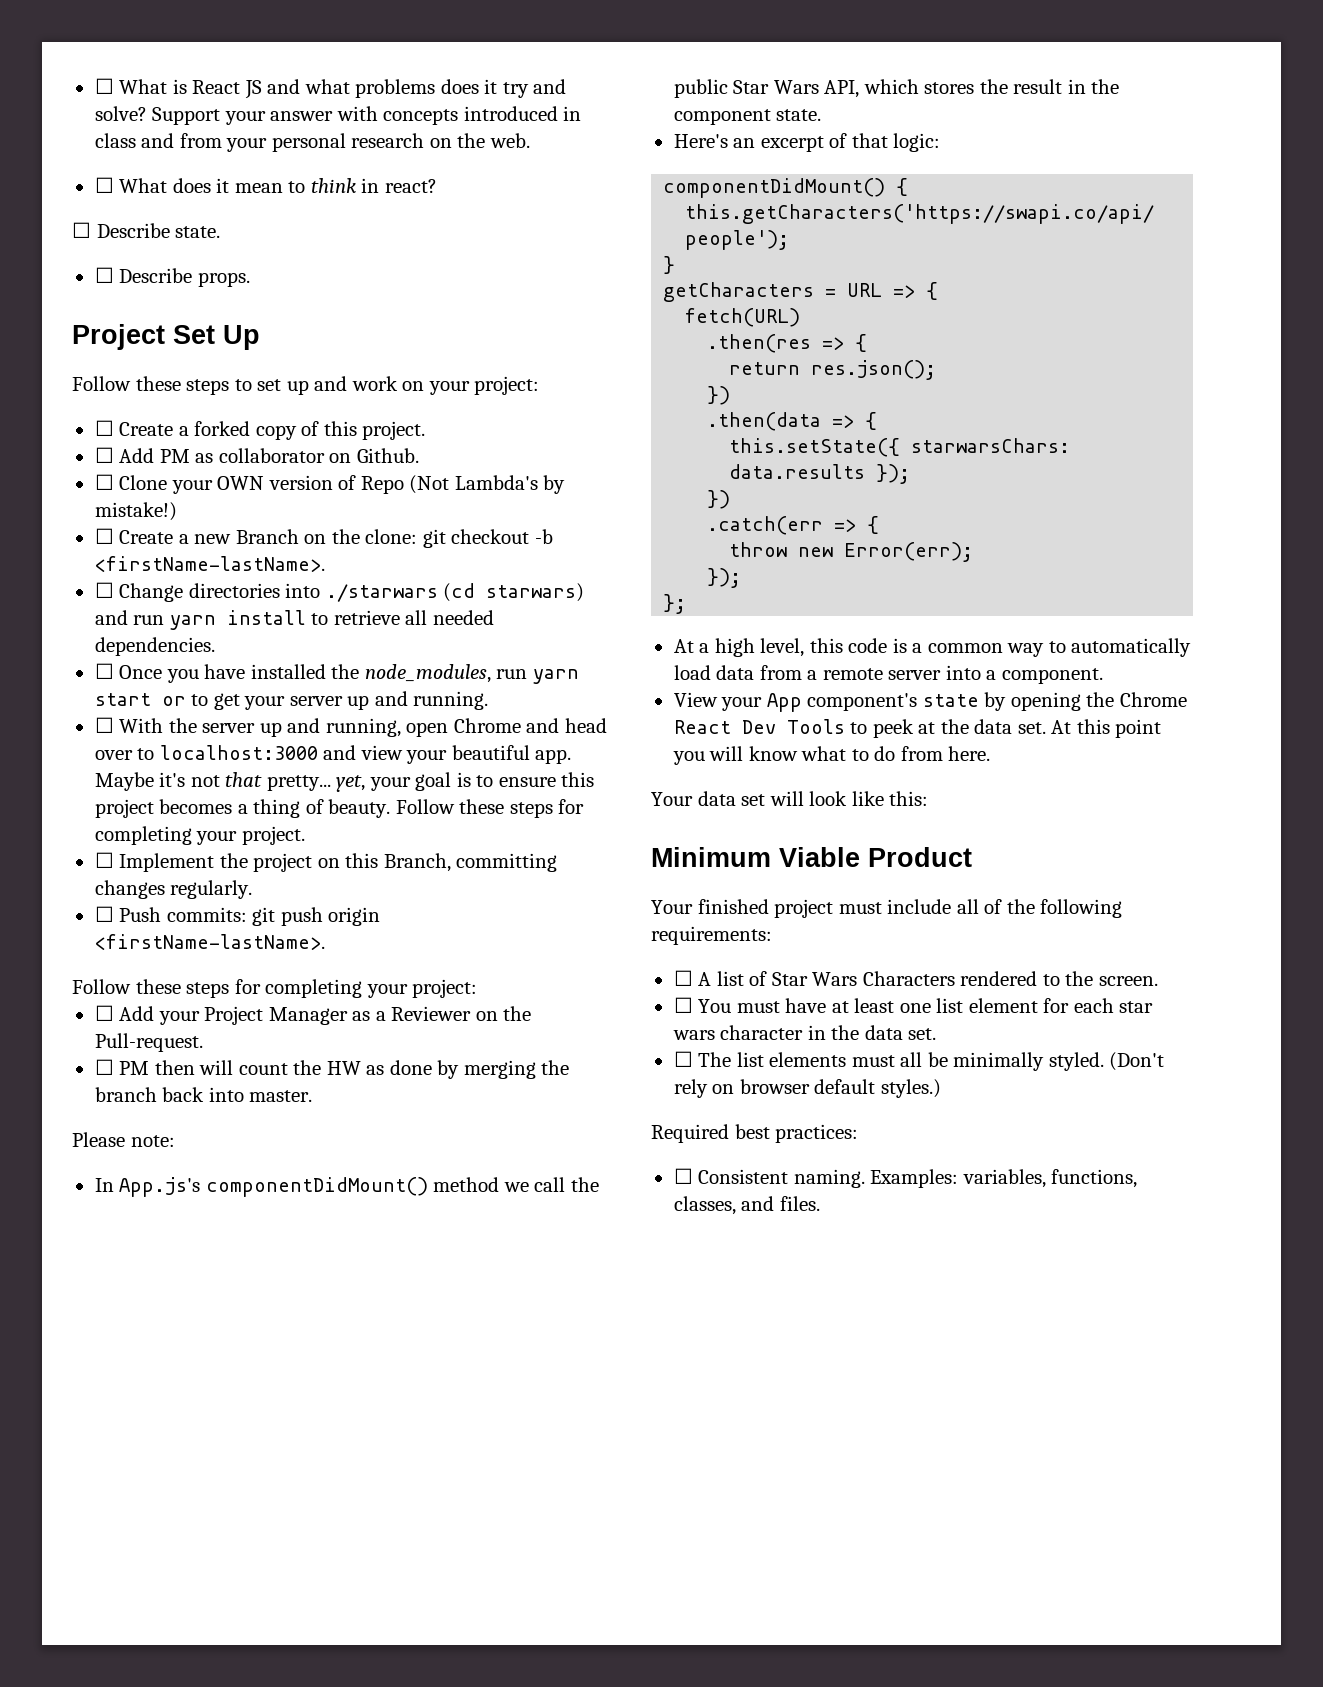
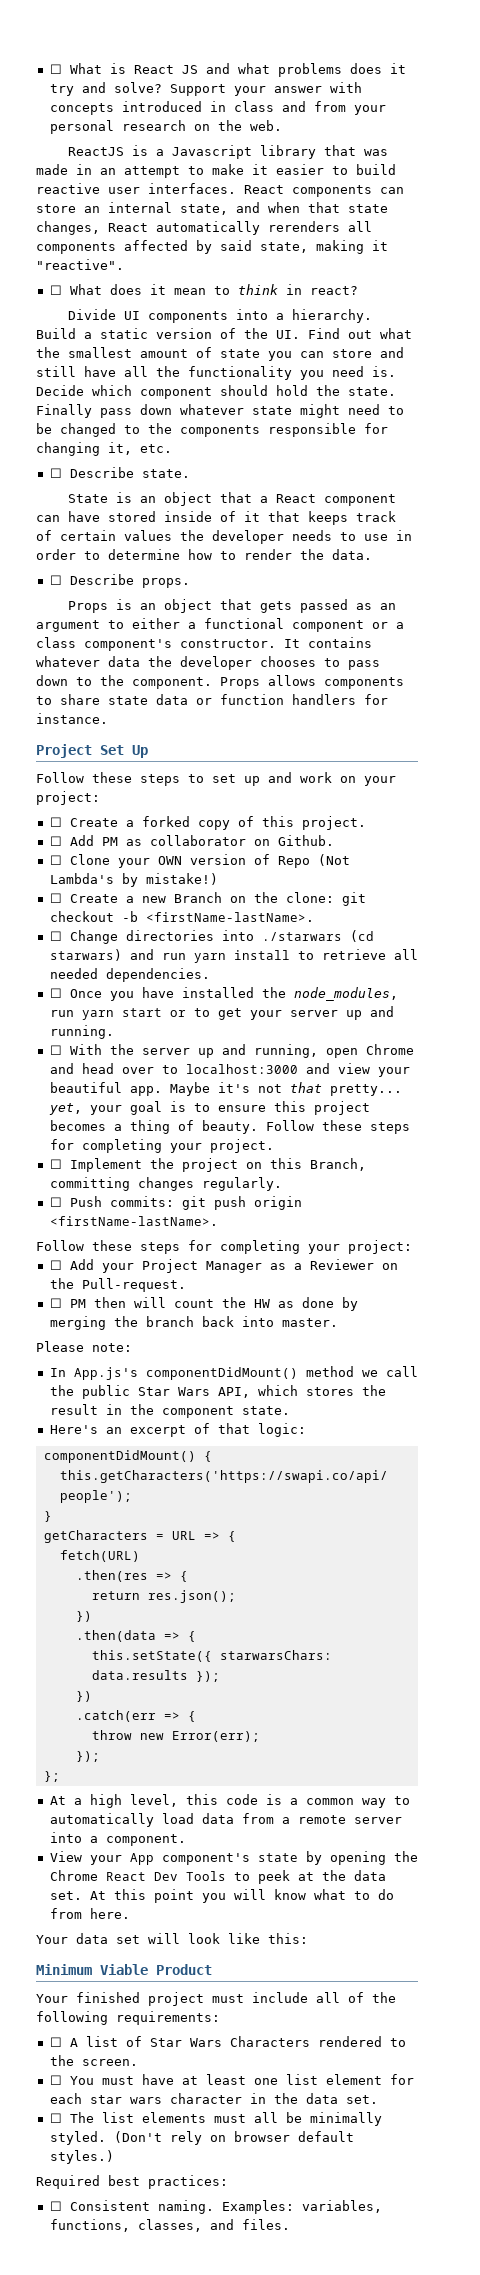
(530, 140) none -> [67,145,388,159] [36,164,396,178] [36,183,404,197] [36,202,388,215] [36,221,372,235] [36,240,388,254] [36,259,124,270] // ReactJS is a Javascript library that was made in an attempt to make it easier to build reactive user interfaces. React components can store an internal state, and when that state changes, React automatically rerenders all components affected by said state, making it "reactive".
[72,222,221,238] [94,267,250,287] ☐ Describe state. // ☐ Describe props. -> [67,309,372,323] [36,328,412,339] [36,347,404,361] [36,366,396,380] [36,385,396,399] [36,404,404,418] [36,423,388,437] [36,442,172,456] [49,467,190,478] [67,492,396,506] [36,511,396,525] [36,530,412,544] [36,549,372,560] [49,574,190,588] [67,599,396,613] [36,618,404,632] [36,637,372,651] [36,656,380,670] [36,675,404,689] [36,694,388,705] [36,713,108,724] Divide UI components into a hierarchy. Build a static version of the UI. Find out what the smallest amount of state you can store and still have all the functionality you need is. Decide which component should hold the state. Finally pass down whatever state might need to be changed to the components responsible for changing it, etc. // ☐ Describe state. // State is an object that a React component can have stored inside of it that keeps track of certain values the developer needs to use in order to determine how to render the data. // ☐ Describe props. // Props is an object that gets passed as an argument to either a functional component or a class component's constructor. It contains whatever data the developer chooses to pass down to the component. Props allows components to share state data or function handlers for instance.

